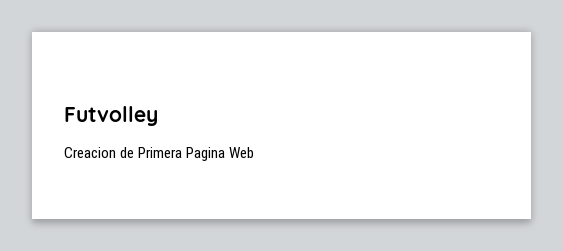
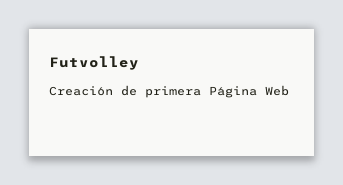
[64,147,226,161] Creacion de Primera Pagina -> [49,85,257,98] Creación de primera Página

